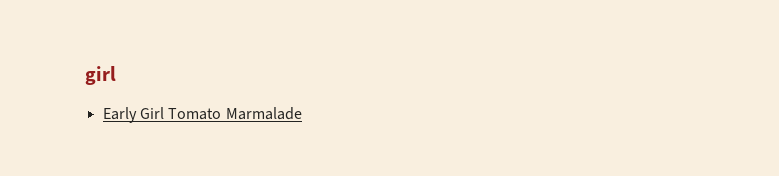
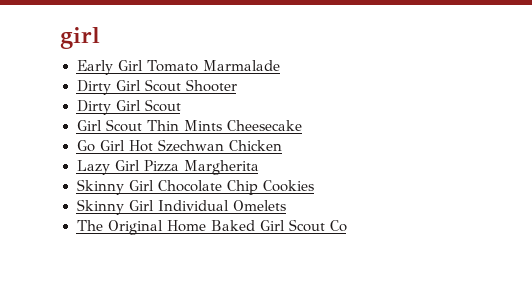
(302, 113) none -> [76,79,237,95] [76,99,181,115] [76,119,302,132] [76,139,282,152] [76,160,259,175] [76,179,314,195] [76,199,286,215] [76,219,347,235] // Dirty Girl Scout Shooter // Dirty Girl Scout // Girl Scout Thin Mints Cheesecake // Go Girl Hot Szechwan Chicken // Lazy Girl Pizza Margherita // Skinny Girl Chocolate Chip Cookies // Skinny Girl Individual Omelets // The Original Home Baked Girl Scout Co

